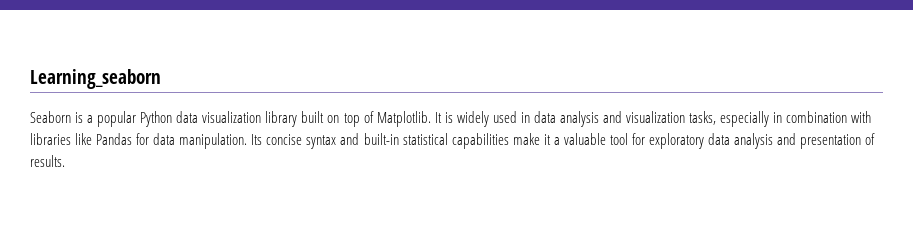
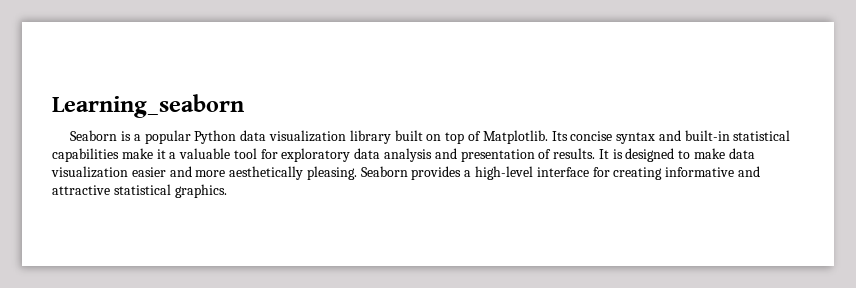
[434,111,872,127] [30,133,248,149] It is widely used in data analysis and visualization tasks, especially in combination with libraries like Pandas for data manipulation. -> (548, 137) none
(65, 161) none -> [598,148,755,162] [51,166,760,180] [52,184,227,198] It is designed to make data visualization easier and more aesthetically pleasing. Seaborn provides a high-level interface for creating informative and attractive statistical graphics.

